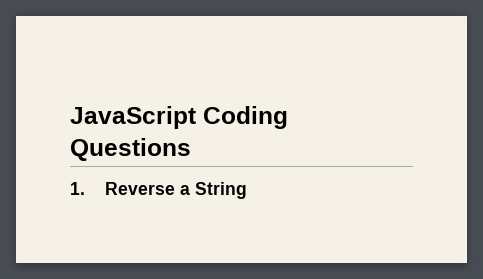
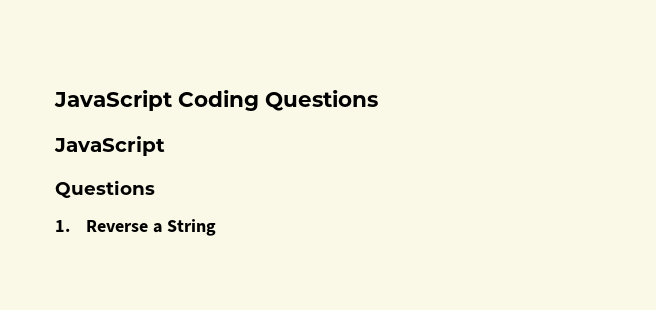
(191, 149) none -> [54,136,165,156] [55,180,155,198] // JavaScript // Questions

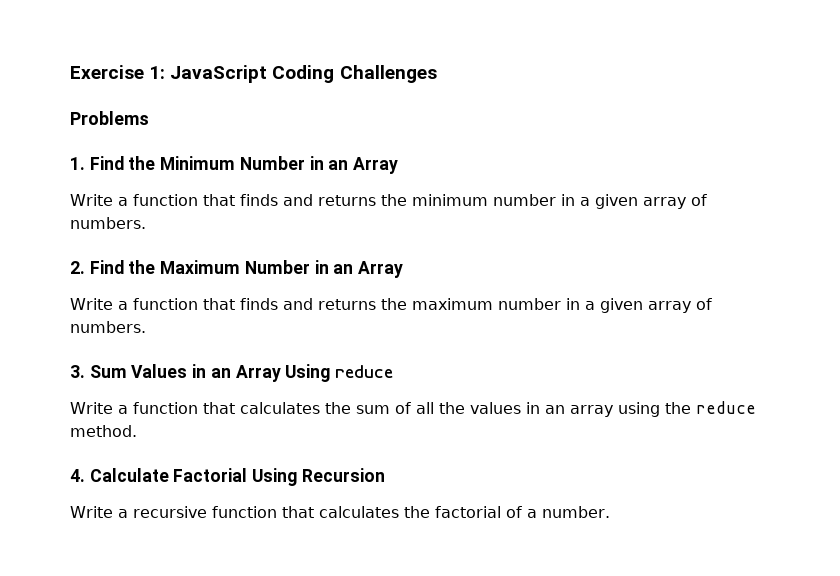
[54,90,378,111] [54,136,165,156] [55,180,155,198] [55,219,216,236] JavaScript Coding Questions // JavaScript // Questions // 1. Reverse a String -> [70,65,437,83] [70,111,149,125] [70,156,399,174] [70,194,707,209] [70,217,146,229] [70,260,404,278] [70,298,712,313] [70,321,146,333] [70,364,394,382] [70,401,756,417] [70,425,137,437] [70,468,385,486] [70,506,610,518] Exercise 1: JavaScript Coding Challenges // Problems // 1. Find the Minimum Number in an Array // Write a function that finds and returns the minimum number in a given array of numbers. // 2. Find the Maximum Number in an Array // Write a function that finds and returns the maximum number in a given array of numbers. // 3. Sum Values in an Array Using reduce // Write a function that calculates the sum of all the values in an array using the reduce method. // 4. Calculate Factorial Using Recursion // Write a recursive function that calculates the factorial of a number.

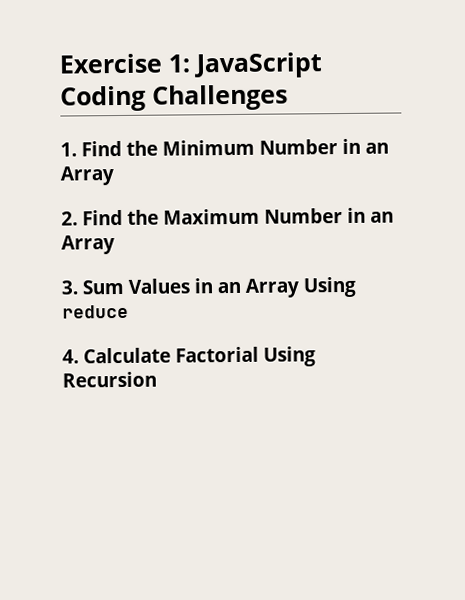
[70,111,149,125] // Problems -> (288, 97) none
[70,194,707,209] [70,217,146,229] // Write a function that finds and returns the minimum number in a given array of numbers. -> (114, 176) none
[70,298,712,313] [70,321,146,333] // Write a function that finds and returns the maximum number in a given array of numbers. -> (115, 245) none
[70,401,756,417] [70,425,137,437] // Write a function that calculates the sum of all the values in an array using the reduce method. -> (129, 311) none
[70,506,610,518] // Write a recursive function that calculates the factorial of a number. -> (157, 379) none

